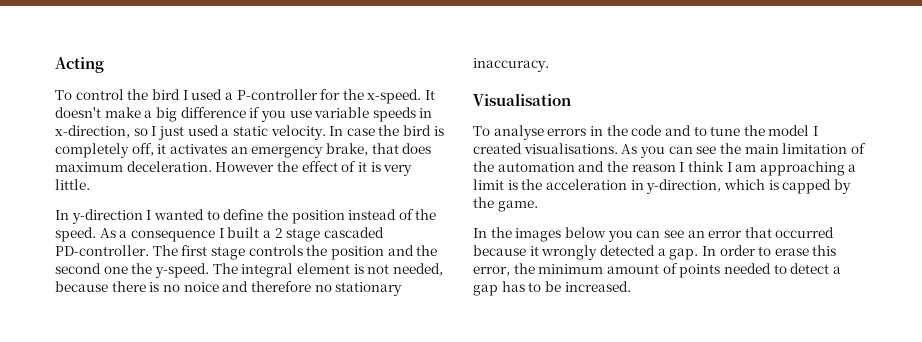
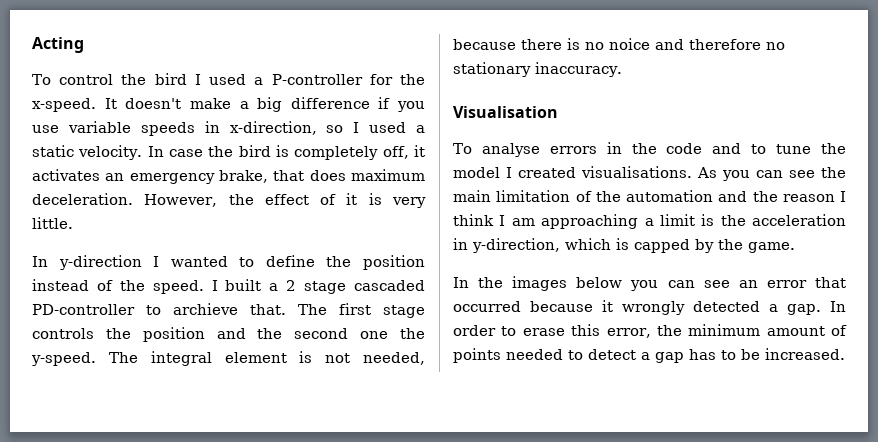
[157,126,184,140] just -> (360, 127) none
[215,162,275,172] However -> [144,194,218,207] However,
[99,228,215,242] As a consequence -> (204, 287) none
[55,245,149,256] PD-controller. -> [32,303,286,315] PD-controller to archieve that.

